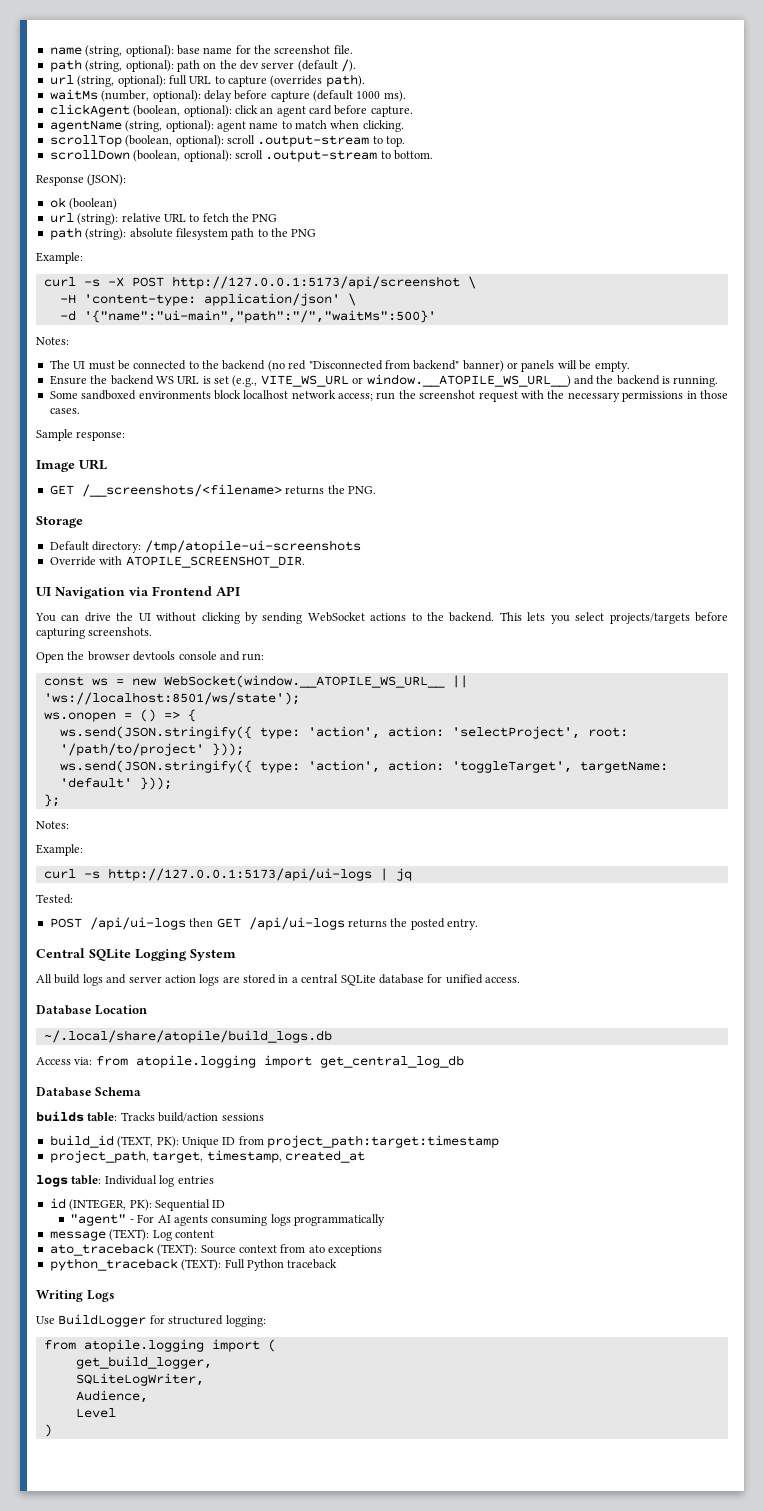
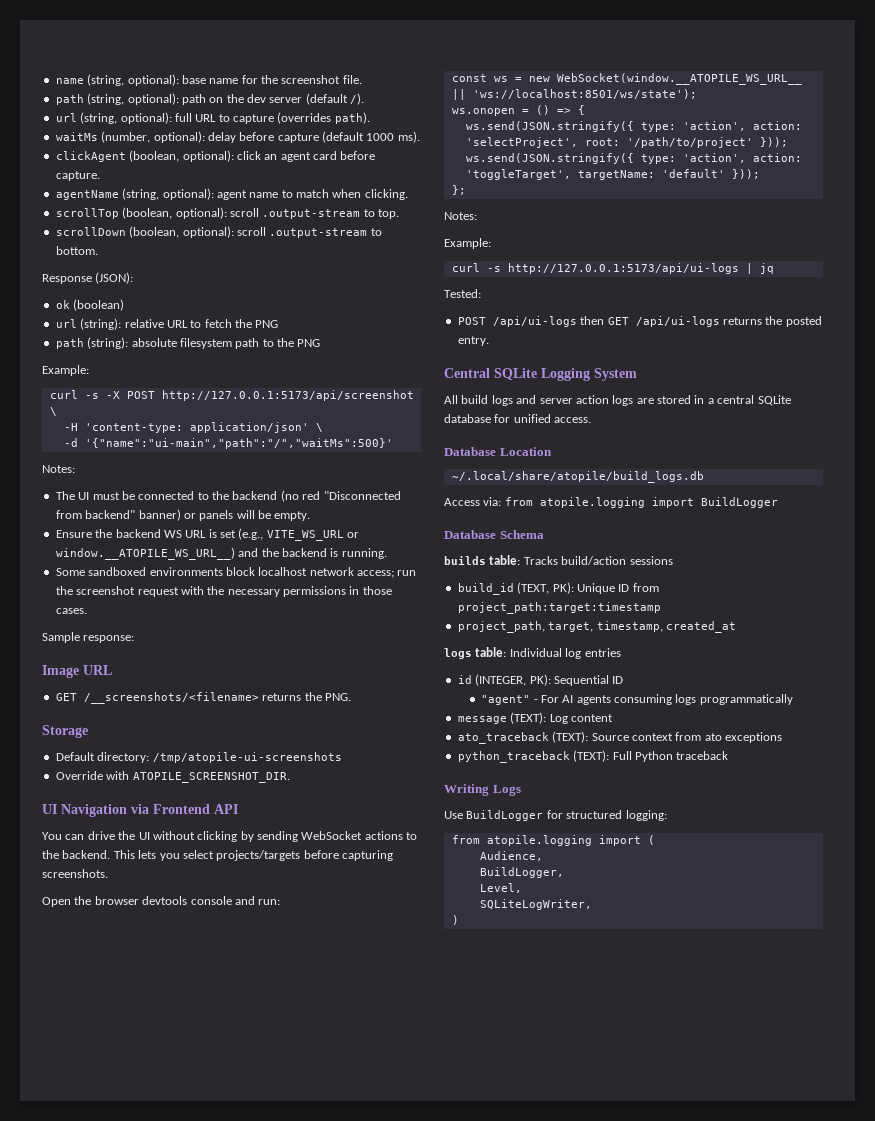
[319,1055,464,1068] get_central_log_db -> [700,497,778,508] BuildLogger
[75,1356,212,1369] get_build_logger, -> [479,851,543,861] [479,867,564,878] [479,883,522,893] Audience, // BuildLogger, // Level,
[75,1390,148,1403] [75,1408,116,1418] // Audience, // Level -> (592, 904) none

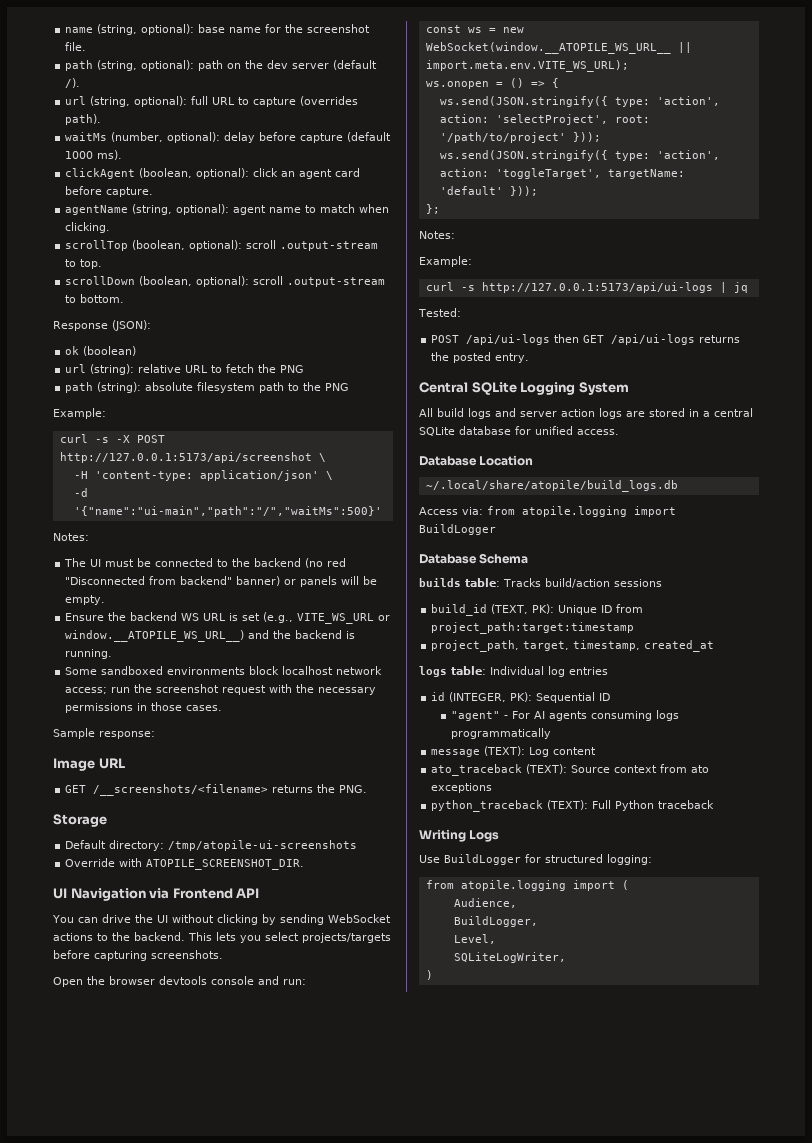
[472,89,697,99] 'ws://localhost:8501/ws/state'); -> [425,60,629,72] import.meta.env.VITE_WS_URL);

